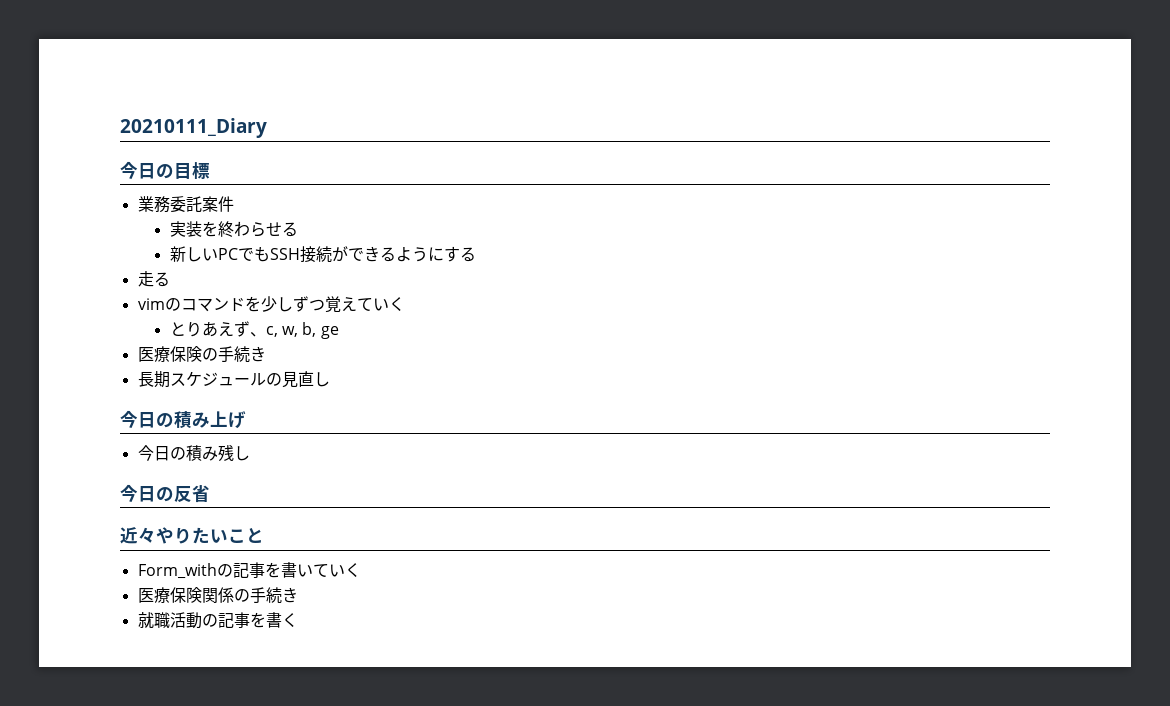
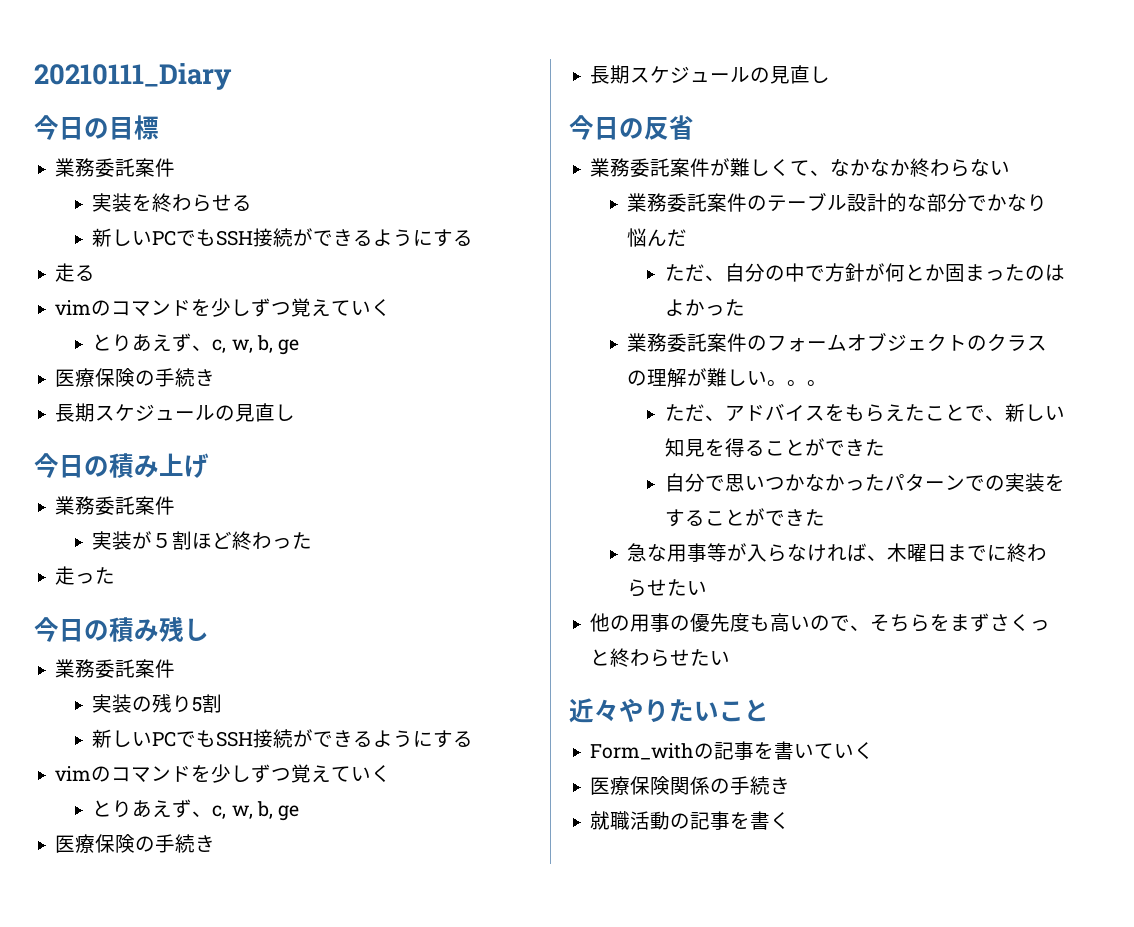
[137,445,250,462] [120,484,210,503] 今日の積み残し // 今日の反省 -> [55,496,176,515] [92,531,313,550] [55,566,116,585] [34,616,209,642] [55,659,176,678] [92,694,223,713] [92,729,474,748] [55,764,392,783] [92,799,300,821] [55,834,216,853] [590,65,831,84] [569,115,694,140] [590,158,1011,177] [627,192,1048,212] [627,228,688,247] [664,263,1065,282] [664,299,745,316] [627,332,1048,352] [627,368,828,388] [664,403,1065,422] [664,438,885,457] [664,473,1065,492] [664,508,825,527] [627,543,1048,562] [627,579,708,597] [590,613,1051,632] [590,648,731,667] 業務委託案件 // 実装が５割ほど終わった // 走った // 今日の積み残し // 業務委託案件 // 実装の残り5割 // 新しいPCでもSSH接続ができるようにする // vimのコマンドを少しずつ覚えていく // とりあえず、c, w, b, ge // 医療保険の手続き // 長期スケジュールの見直し // 今日の反省 // 業務委託案件が難しくて、なかなか終わらない // 業務委託案件のテーブル設計的な部分でかなり悩んだ // ただ、自分の中で方針が何とか固まったのはよかった // 業務委託案件のフォームオブジェクトのクラスの理解が難しい。。。 // ただ、アドバイスをもらえたことで、新しい知見を得ることができた // 自分で思いつかなかったパターンでの実装をすることができた // 急な用事等が入らなければ、木曜日までに終わらせたい // 他の用事の優先度も高いので、そちらをまずさくっと終わらせたい

